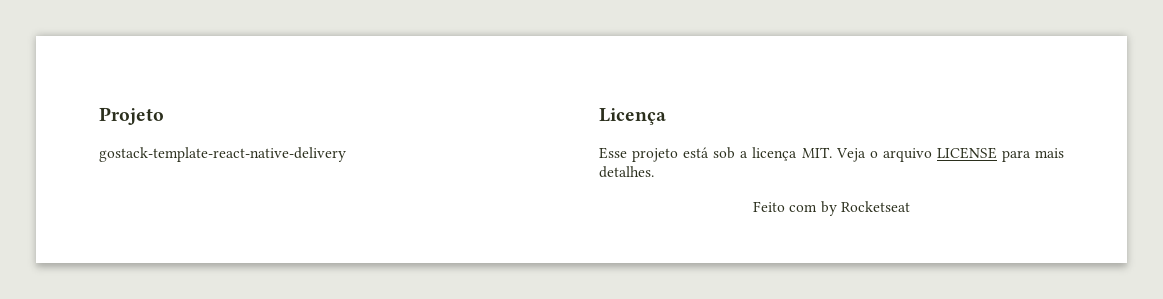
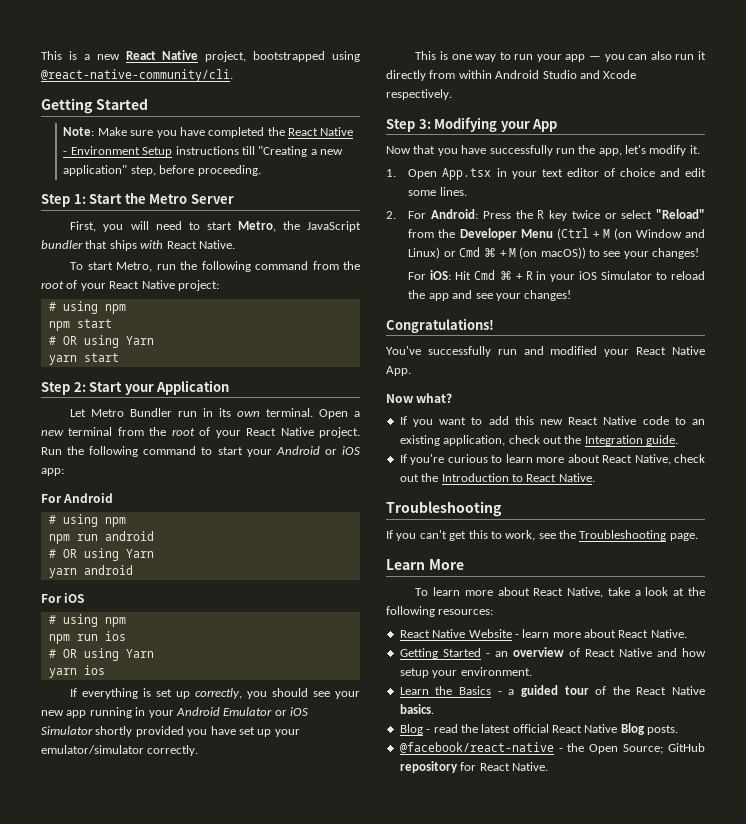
[99,107,164,125] [99,147,346,162] [599,108,666,125] [599,147,1064,162] [599,166,654,178] [753,201,910,216] Projeto // gostack-template-react-native-delivery // Licença // Esse projeto está sob a licença MIT. Veja o arquivo LICENSE para mais detalhes. // Feito com by Rocketseat -> [41,50,360,62] [41,69,233,82] [41,98,148,114] [63,127,354,138] [63,146,343,157] [63,165,261,176] [41,193,234,207] [70,221,361,232] [41,240,235,251] [70,261,360,272] [41,280,219,291] [48,301,126,314] [48,319,112,331] [48,335,154,348] [48,353,119,365] [41,380,230,395] [70,408,361,419] [41,427,361,438] [41,446,360,457] [41,468,64,476] [41,493,114,503] [48,514,126,527] [48,531,154,544] [48,548,154,561] [48,565,133,578] [41,593,85,603] [48,614,126,627] [48,631,126,644] [48,648,154,661] [48,665,105,678] [70,688,361,699] [41,707,308,718] [41,726,300,737] [41,745,199,756] [415,51,706,62] [386,70,637,81] [386,89,452,100] [386,117,558,132] [386,145,700,156] [386,168,707,180] [408,187,467,196] [386,209,705,221] [408,228,706,240] [408,247,700,259] [408,270,705,282] [408,290,572,301] [386,318,494,333] [386,346,705,357] [386,366,411,376] [386,393,453,403] [399,416,705,427] [399,435,678,446] [399,454,705,465] [399,473,595,482] [386,501,502,517] [386,530,698,541] [386,559,464,570] [415,587,705,598] [386,606,494,617] [399,629,687,638] [399,647,706,659] [399,667,532,678] [399,685,705,697] [399,704,434,714] [399,723,679,735] [399,742,705,754] [399,761,548,773] This is a new React Native project, bootstrapped using @react-native-community/cli. // Getting Started // Note: Make sure you have completed the React Native - Environment Setup instructions till "Creating a new application" step, before proceeding. // Step 1: Start the Metro Server // First, you will need to start Metro, the JavaScript bundler that ships with React Native. // To start Metro, run the following command from the root of your React Native project: // # using npm // npm start // # OR using Yarn // yarn start // Step 2: Start your Application // Let Metro Bundler run in its own terminal. Open a new terminal from the root of your React Native project. Run the following command to start your Android or iOS app: // For Android // # using npm // npm run android // # OR using Yarn // yarn android // For iOS // # using npm // npm run ios // # OR using Yarn // yarn ios // If everything is set up correctly, you should see your new app running in your Android Emulator or iOS Simulator shortly provided you have set up your emulator/simulator correctly. // This is one way to run your app — you can also run it directly from within Android Studio and Xcode respectively. // Step 3: Modifying your App // Now that you have successfully run the app, let's modify it. // 1. Open App.tsx in your text editor of choice and edit some lines. // 2. For Android: Press the R key twice or select "Reload" from the Developer Menu (Ctrl + M (on Window and Linux) or Cmd ⌘ + M (on macOS)) to see your changes! // For iOS: Hit Cmd ⌘ + R in your iOS Simulator to reload the app and see your changes! // Congratulations! // You've successfully run and modified your React Native App. // Now what? // If you want to add this new React Native code to an existing application, check out the Integration guide. // If you're curious to learn more about React Native, check out the Introduction to React Native. // Troubleshooting // If you can't get this to work, see the Troubleshooting page. // Learn More // To learn more about React Native, take a look at the following resources: // React Native Website - learn more about React Native. // Getting Started - an overview of React Native and how setup your environment. // Learn the Basics - a guided tour of the React Native basics. // Blog - read the latest official React Native Blog posts. // @facebook/react-native - the Open Source; GitHub repository for React Native.

